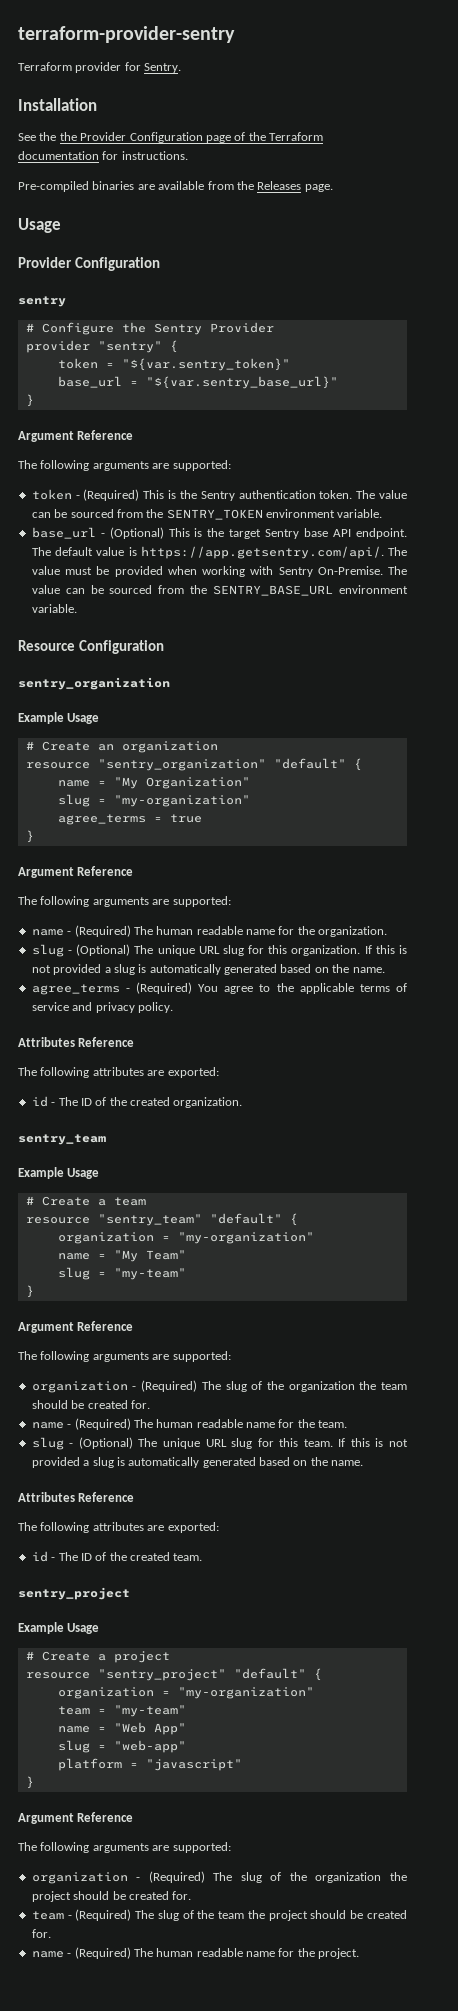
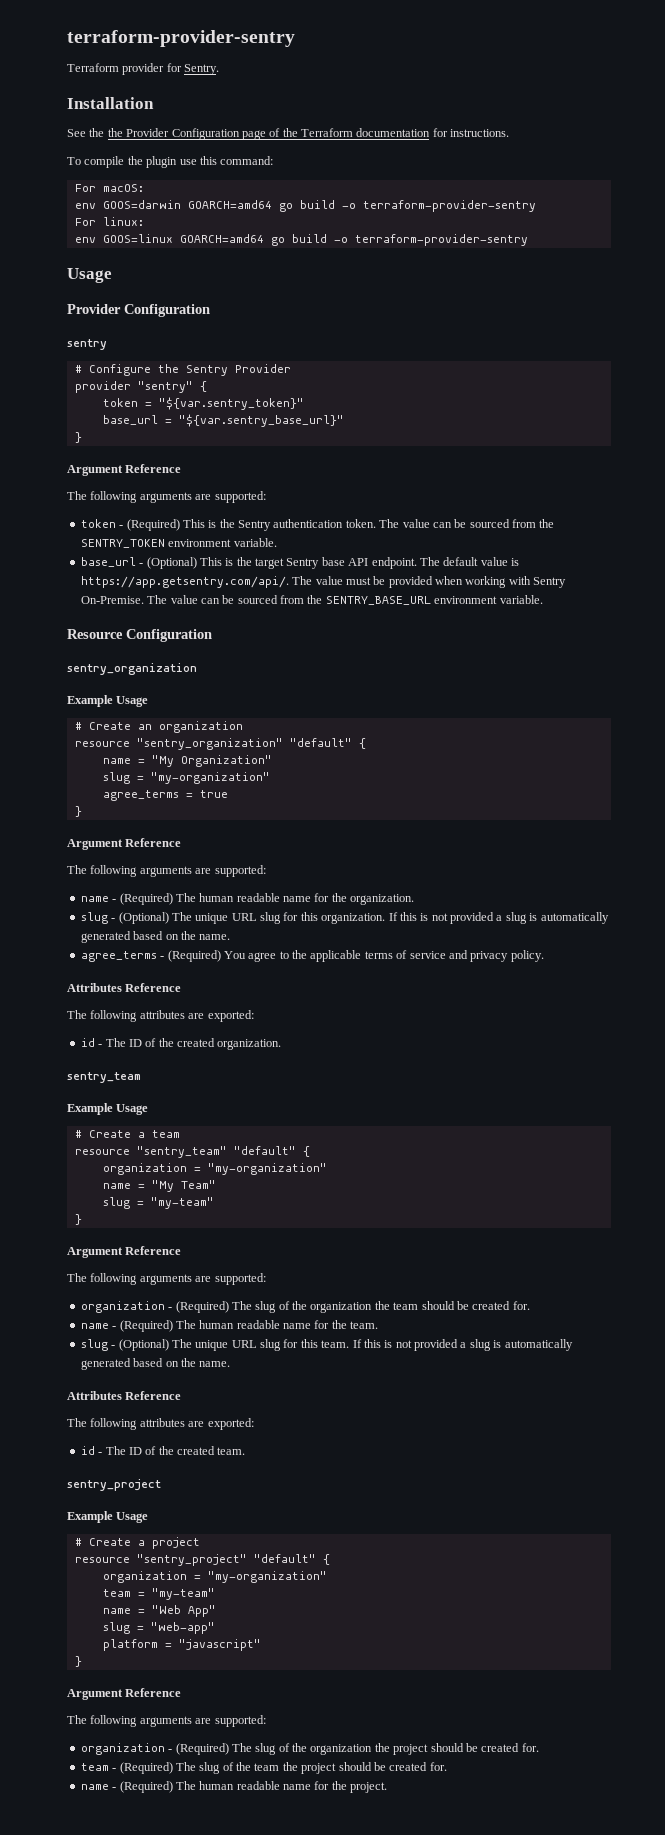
[18,181,333,192] Pre-compiled binaries are available from the Releases page. -> [67,156,274,168] [74,184,144,192] [74,200,536,212] [74,217,144,226] [74,234,528,246] To compile the plugin use this command: // For macOS: // env GOOS=darwin GOARCH=amd64 go build -o terraform-provider-sentry // For linux: // env GOOS=linux GOARCH=amd64 go build -o terraform-provider-sentry

